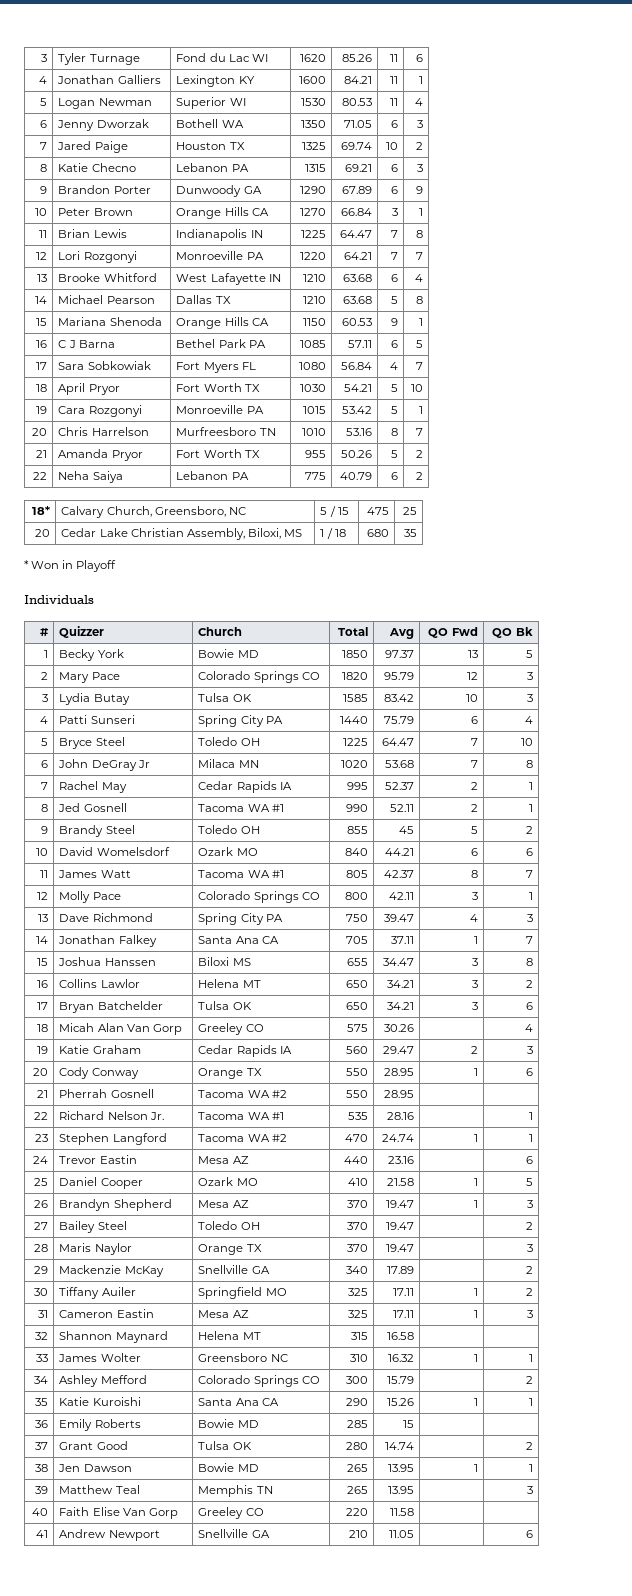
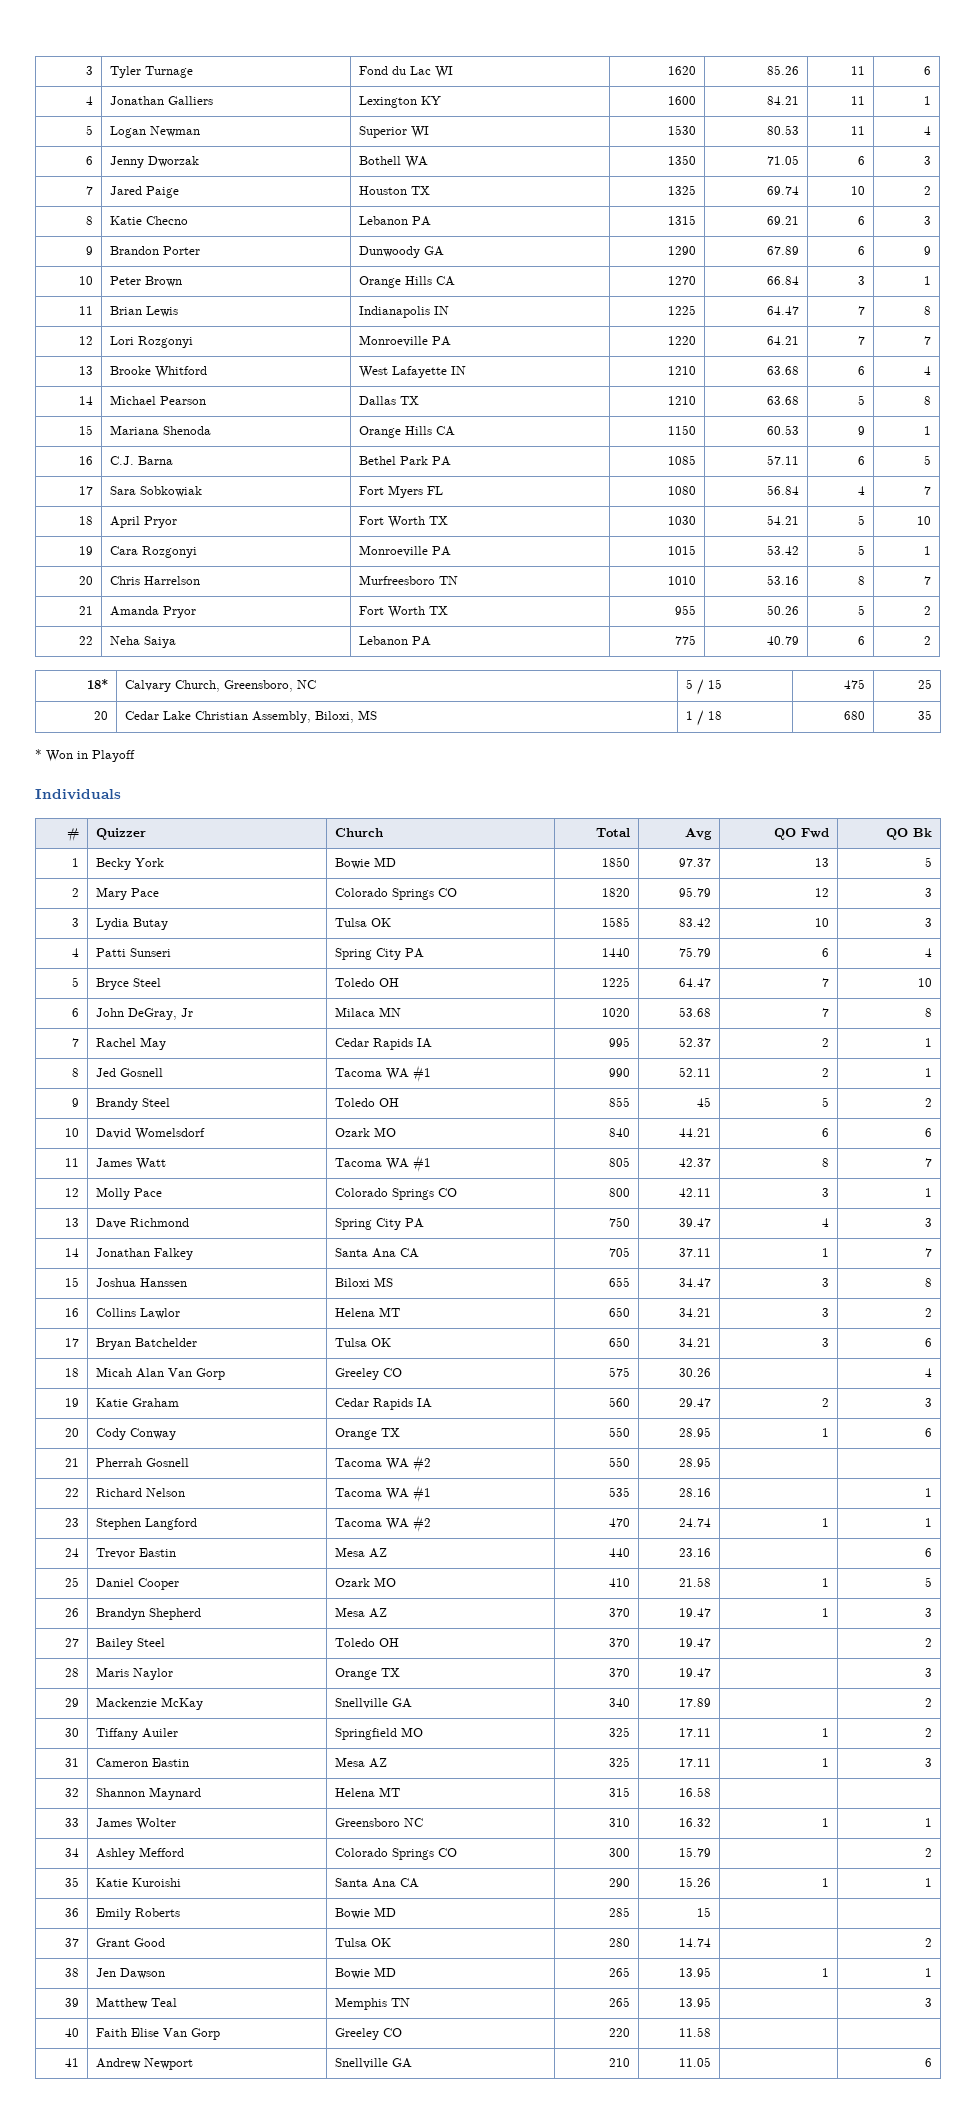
[58,340,76,348] C J -> [109,456,134,465] C.J.
[91,760,137,771] DeGray -> [127,1008,177,1020] DeGray,
[149,1112,164,1120] Jr. -> (185, 1492) none

